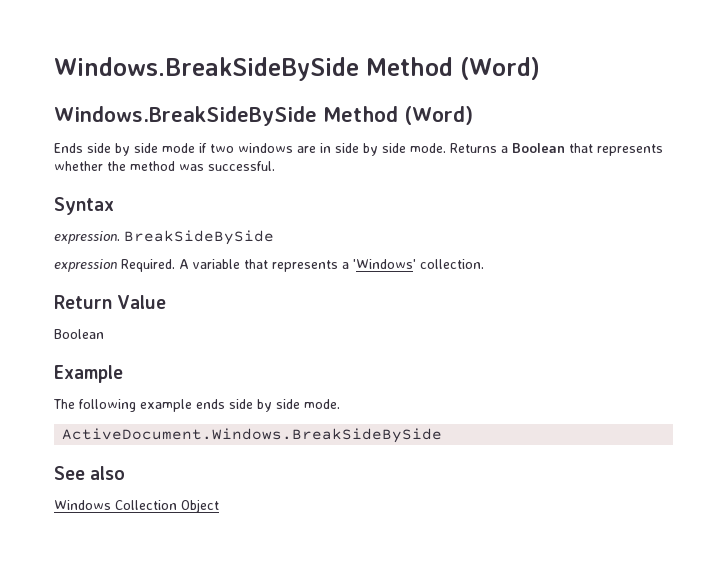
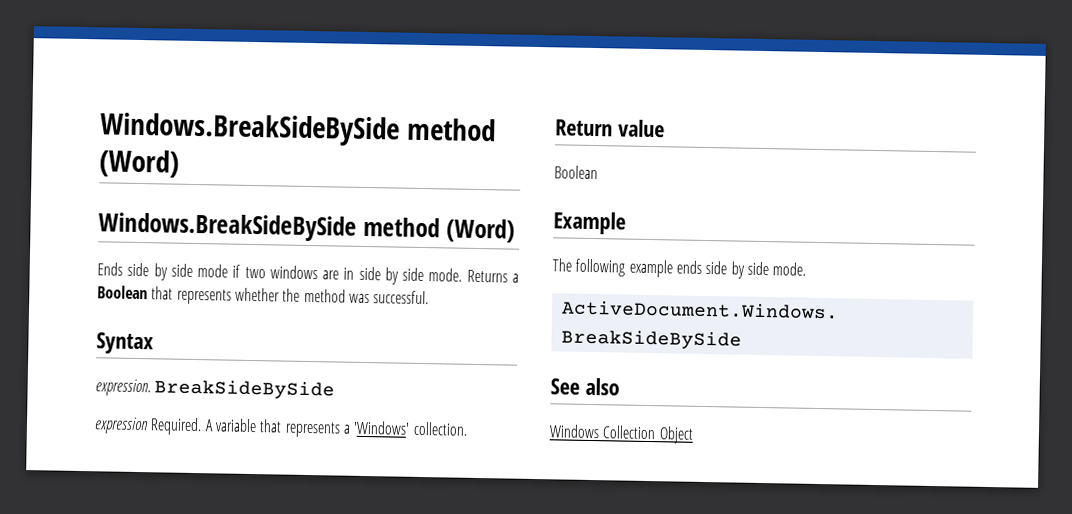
[54,57,453,81] Windows.BreakSideBySide Method -> [99,112,496,147] Windows.BreakSideBySide method
[323,106,398,122] Method -> [362,216,440,238] method
[117,295,167,309] Value -> [617,119,665,138] value

